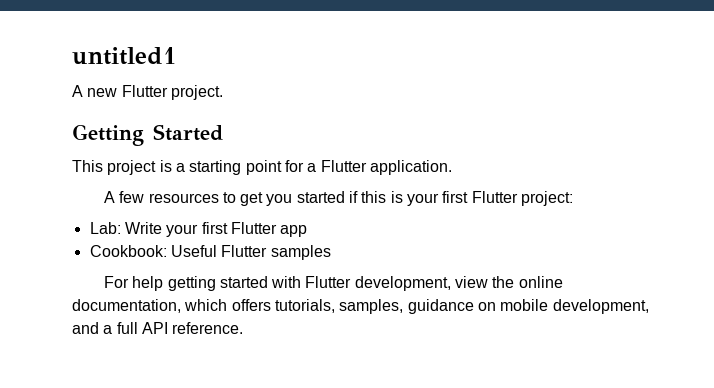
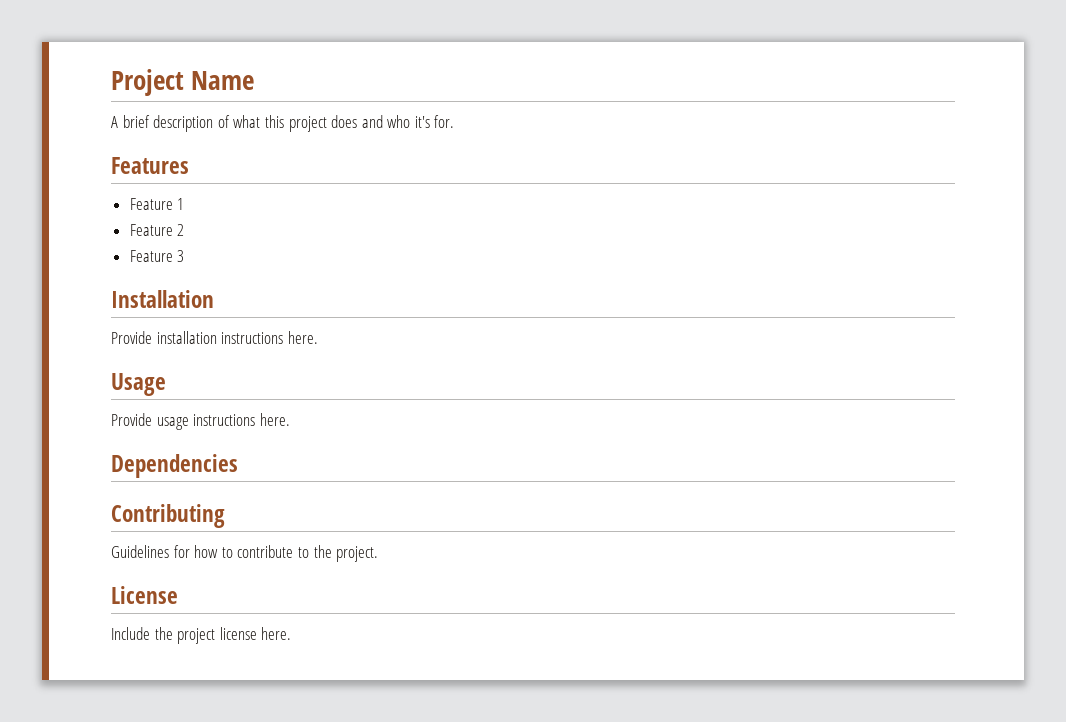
[72,47,176,65] [72,85,223,100] [72,124,223,146] [72,160,452,175] [103,191,574,206] [89,222,308,237] [89,245,331,260] [103,276,563,291] [72,299,649,314] [72,322,244,334] untitled1 // A new Flutter project. // Getting Started // This project is a starting point for a Flutter application. // A few resources to get you started if this is your first Flutter project: // Lab: Write your first Flutter app // Cookbook: Useful Flutter samples // For help getting started with Flutter development, view the online documentation, which offers tutorials, samples, guidance on mobile development, and a full API reference. -> [111,69,255,96] [111,115,455,132] [111,157,189,174] [129,198,185,210] [129,224,185,236] [129,250,185,262] [111,290,214,308] [111,331,318,344] [111,373,166,396] [111,413,290,430] [111,454,238,478] [111,504,225,528] [111,545,379,562] [111,586,178,604] [111,627,292,644] Project Name // A brief description of what this project does and who it's for. // Features // Feature 1 // Feature 2 // Feature 3 // Installation // Provide installation instructions here. // Usage // Provide usage instructions here. // Dependencies // Contributing // Guidelines for how to contribute to the project. // License // Include the project license here.

